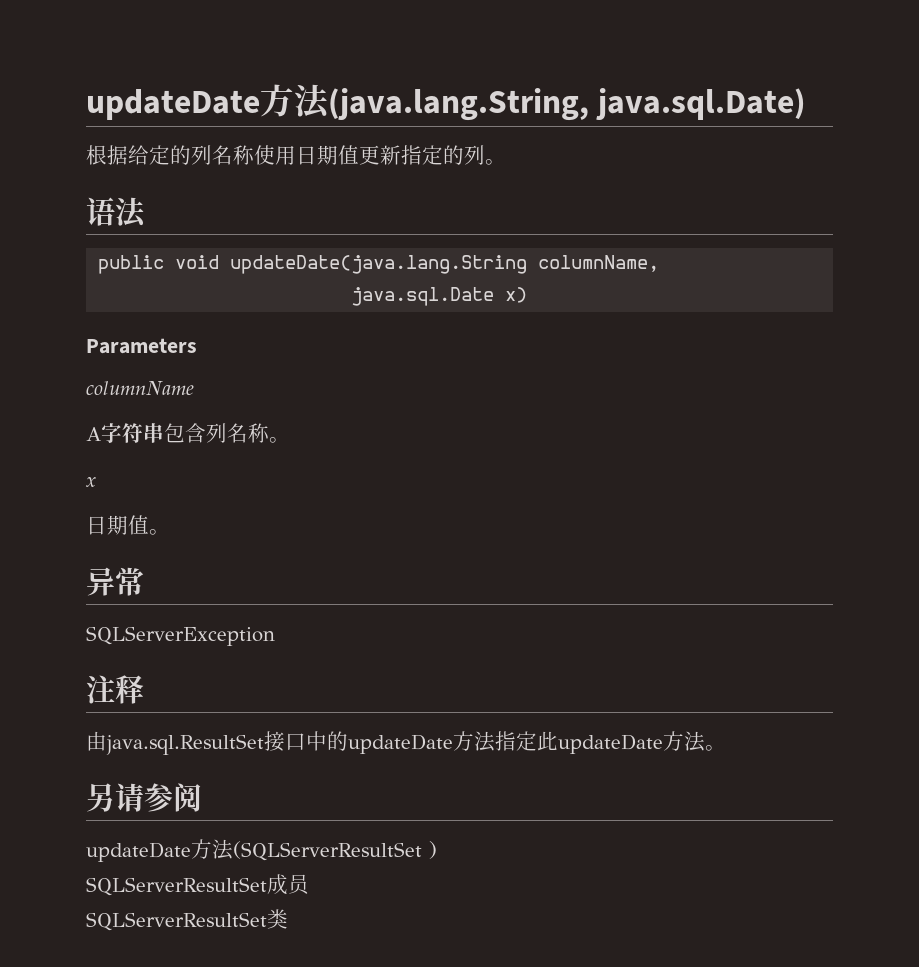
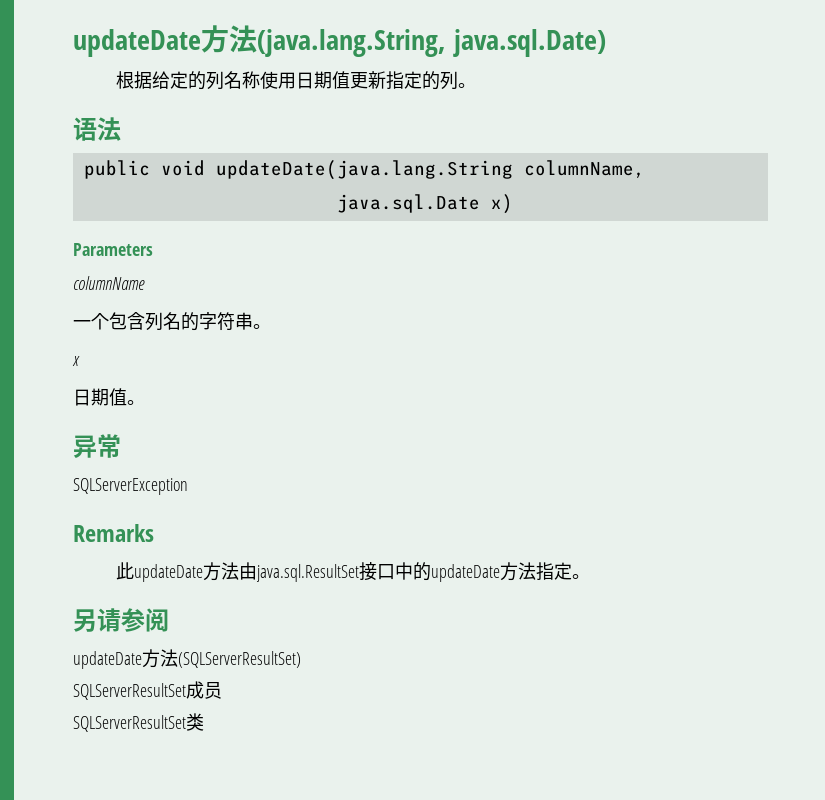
[86,423,269,443] A字符串包含列名称 -> [73,312,253,331] 一个包含列名的字符串
[86,675,144,704] 注释 // -> [73,524,154,542] [116,562,240,582] Remarks // 此updateDate方法
[537,731,705,754] 此updateDate方法 -> (573, 571) none
[233,841,437,861] (SQLServerResultSet ) -> [178,651,301,668] (SQLServerResultSet)

